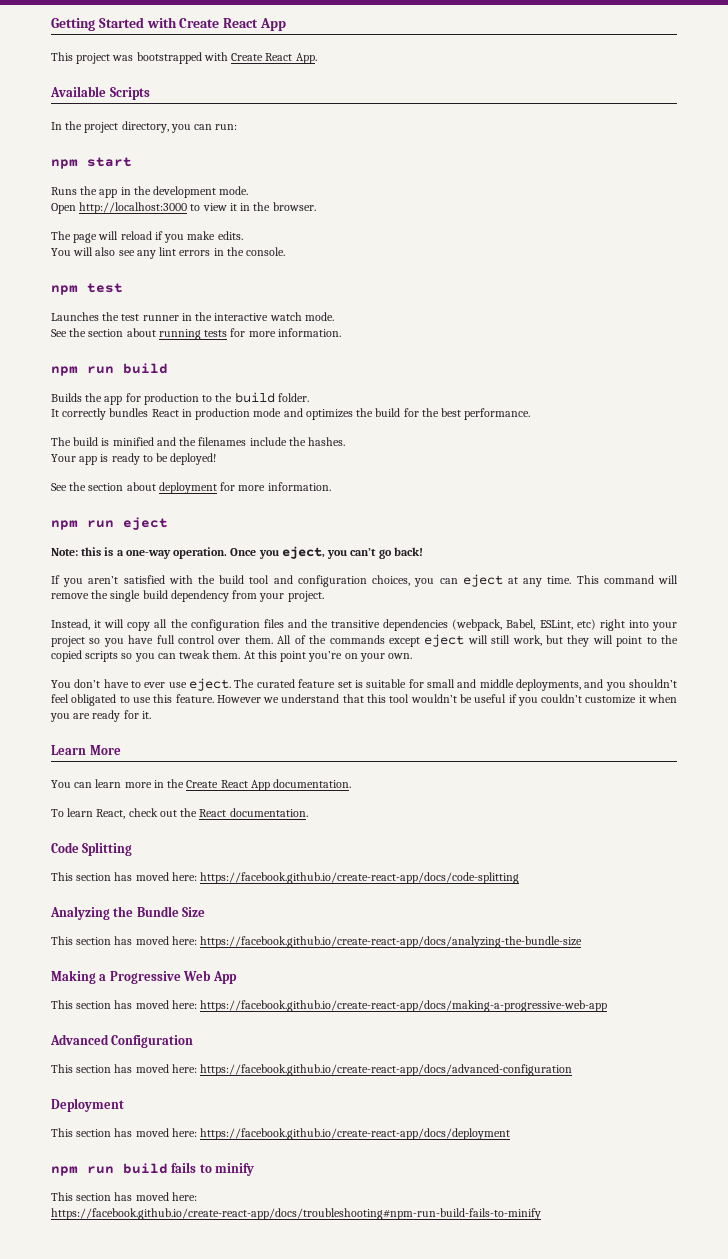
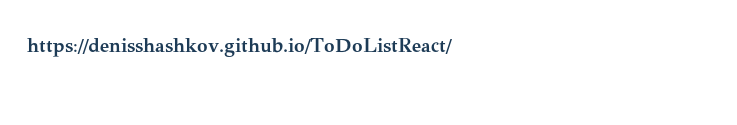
[51,17,286,31] [51,52,317,64] [50,86,150,100] [51,121,238,133] [51,157,132,169] [51,186,249,198] [51,202,316,214] [51,231,243,243] [51,247,286,259] [51,283,123,295] [51,312,334,321] [51,328,341,340] [51,363,168,376] [51,392,309,405] [51,408,531,420] [51,437,346,446] [51,453,217,465] [51,482,331,494] [51,517,168,530] [51,546,423,559] [51,574,679,587] [51,590,324,602] [51,619,677,631] [51,634,678,647] [51,650,413,662] [51,678,678,691] [51,694,677,706] [50,710,151,722] [51,745,121,755] [51,779,352,791] [51,808,308,819] [51,842,133,856] [51,872,520,884] [50,906,206,920] [51,936,583,948] [51,970,237,984] [51,1000,608,1012] [50,1034,194,1048] [51,1064,573,1076] [51,1098,124,1112] [51,1128,511,1140] [51,1162,255,1176] [51,1192,197,1201] [51,1208,541,1220] Getting Started with Create React App // This project was bootstrapped with Create React App. // Available Scripts // In the project directory, you can run: // npm start // Runs the app in the development mode. // Open http://localhost:3000 to view it in the browser. // The page will reload if you make edits. // You will also see any lint errors in the console. // npm test // Launches the test runner in the interactive watch mode. // See the section about running tests for more information. // npm run build // Builds the app for production to the build folder. // It correctly bundles React in production mode and optimizes the build for the best performance. // The build is minified and the filenames include the hashes. // Your app is ready to be deployed! // See the section about deployment for more information. // npm run eject // Note: this is a one-way operation. Once you eject, you can’t go back! // If you aren’t satisfied with the build tool and configuration choices, you can eject at any time. This command will remove the single build dependency from your project. // Instead, it will copy all the configuration files and the transitive dependencies (webpack, Babel, ESLint, etc) right into your project so you have full control over them. All of the commands except eject will still work, but they will point to the copied scripts so you can tweak them. At this point you’re on your own. // You don’t have to ever use eject. The curated feature set is suitable for small and middle deployments, and you shouldn’t feel obligated to use this feature. However we understand that this tool wouldn’t be useful if you couldn’t customize it when you are ready for it. // Learn More // You can learn more in the Create React App documentation. // To learn React, check out the React documentation. // Code Splitting // This section has moved here: https://facebook.github.io/create-react-app/docs/code-splitting // Analyzing the Bundle Size // This section has moved here: https://facebook.github.io/create-react-app/docs/analyzing-the-bundle-size // Making a Progressive Web App // This section has moved here: https://facebook.github.io/create-react-app/docs/making-a-progressive-web-app // Advanced Configuration // This section has moved here: https://facebook.github.io/create-react-app/docs/advanced-configuration // Deployment // This section has moved here: https://facebook.github.io/create-react-app/docs/deployment // npm run build fails to minify // This section has moved here: https://facebook.github.io/create-react-app/docs/troubleshooting#npm-run-build-fails-to-minify -> [27,38,452,57] https://denisshashkov.github.io/ToDoListReact/

